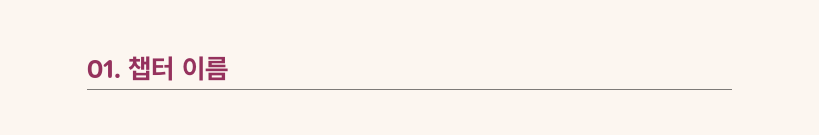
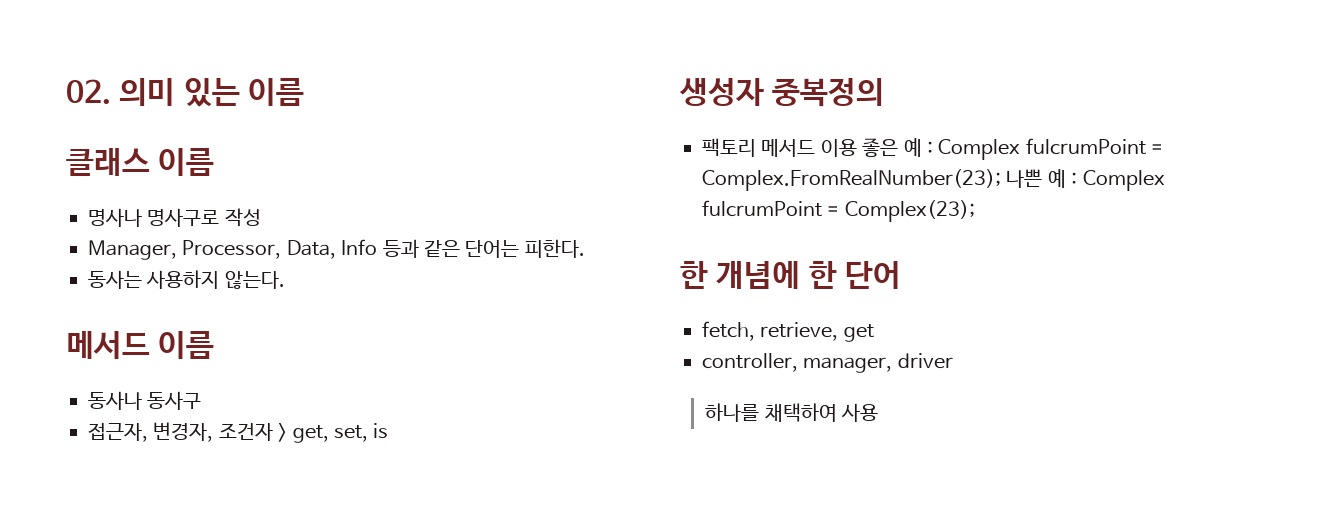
[87,56,228,81] 01. 챕터 이름 -> [66,78,305,107] [66,148,215,176] [88,208,261,227] [88,239,585,260] [88,270,285,289] [66,331,215,359] [88,391,202,410] [88,422,389,443] [679,78,885,107] [702,138,1164,160] [702,169,1165,191] [702,200,975,222] [680,261,902,289] [702,321,874,342] [702,353,953,373] [705,403,879,422] 02. 의미 있는 이름 // 클래스 이름 // 명사나 명사구로 작성 // Manager, Processor, Data, Info 등과 같은 단어는 피한다. // 동사는 사용하지 않는다. // 메서드 이름 // 동사나 동사구 // 접근자, 변경자, 조건자 > get, set, is // 생성자 중복정의 // 팩토리 메서드 이용 좋은 예 : Complex fulcrumPoint = Complex.FromRealNumber(23); 나쁜 예 : Complex fulcrumPoint = Complex(23); // 한 개념에 한 단어 // fetch, retrieve, get // controller, manager, driver // 하나를 채택하여 사용

